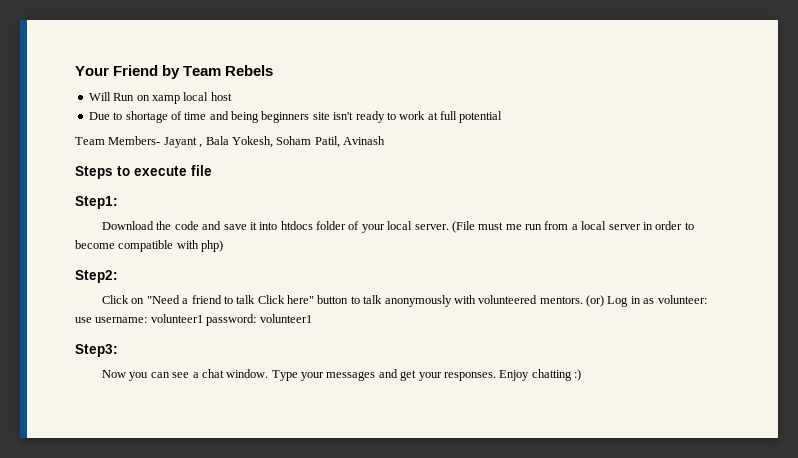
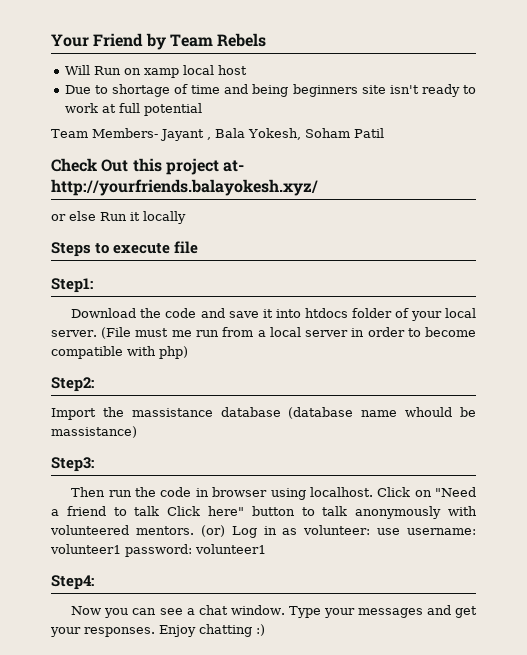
[314,136,385,148] Patil, Avinash -> [353,128,384,138] [51,158,245,175] [51,179,318,196] [51,211,186,224] Patil // Check Out this project at- http://yourfriends.balayokesh.xyz/ // or else Run it locally
(118, 276) none -> [51,407,476,420] [51,426,137,438] [51,457,94,472] [71,487,373,500] Import the massistance database (database name whould be massistance) // Step3: // Then run the code in browser using localhost.
[75,344,118,357] Step3: -> [51,575,94,590] Step4:

